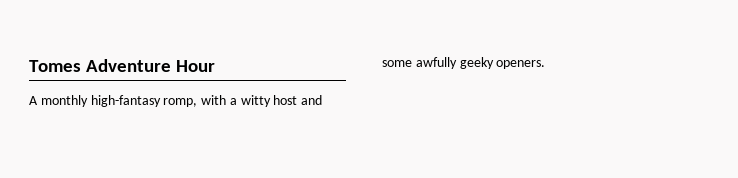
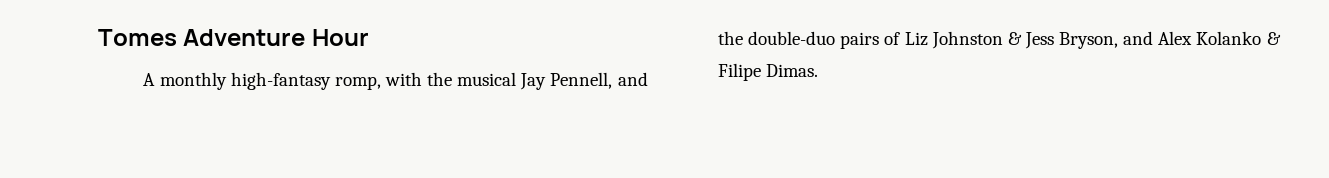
[229,95,323,107] [382,57,546,69] a witty host and some awfully geeky openers. -> [427,72,648,90] [718,31,1281,49] [718,63,819,81] the musical Jay Pennell, and the double-duo pairs of Liz Johnston & Jess Bryson, and Alex Kolanko & Filipe Dimas.

